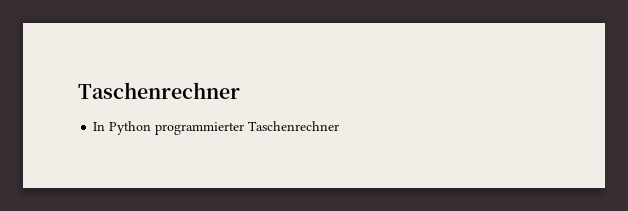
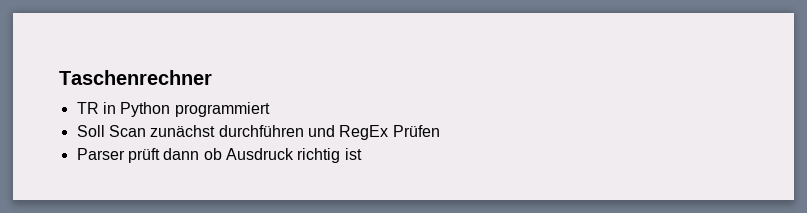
[93,121,340,135] In Python programmierter Taschenrechner -> [76,102,270,117] [76,125,440,140] [76,148,362,163] TR in Python programmiert // Soll Scan zunächst durchführen und RegEx Prüfen // Parser prüft dann ob Ausdruck richtig ist

